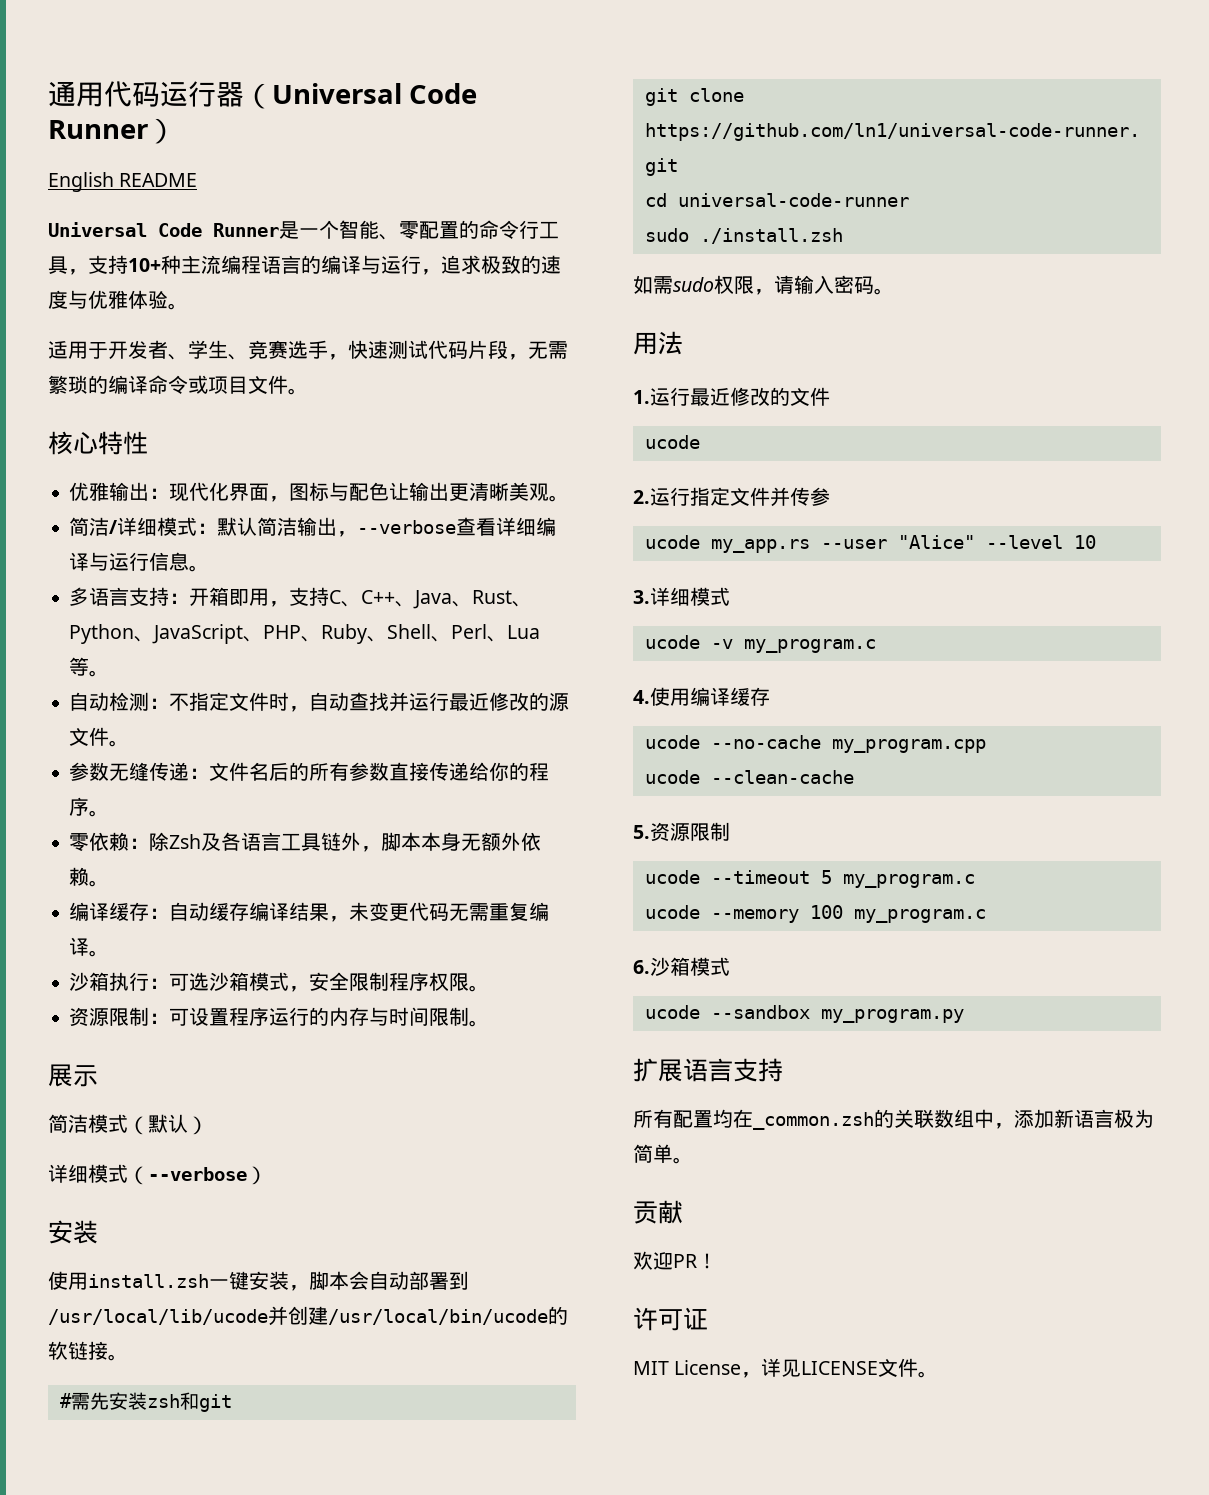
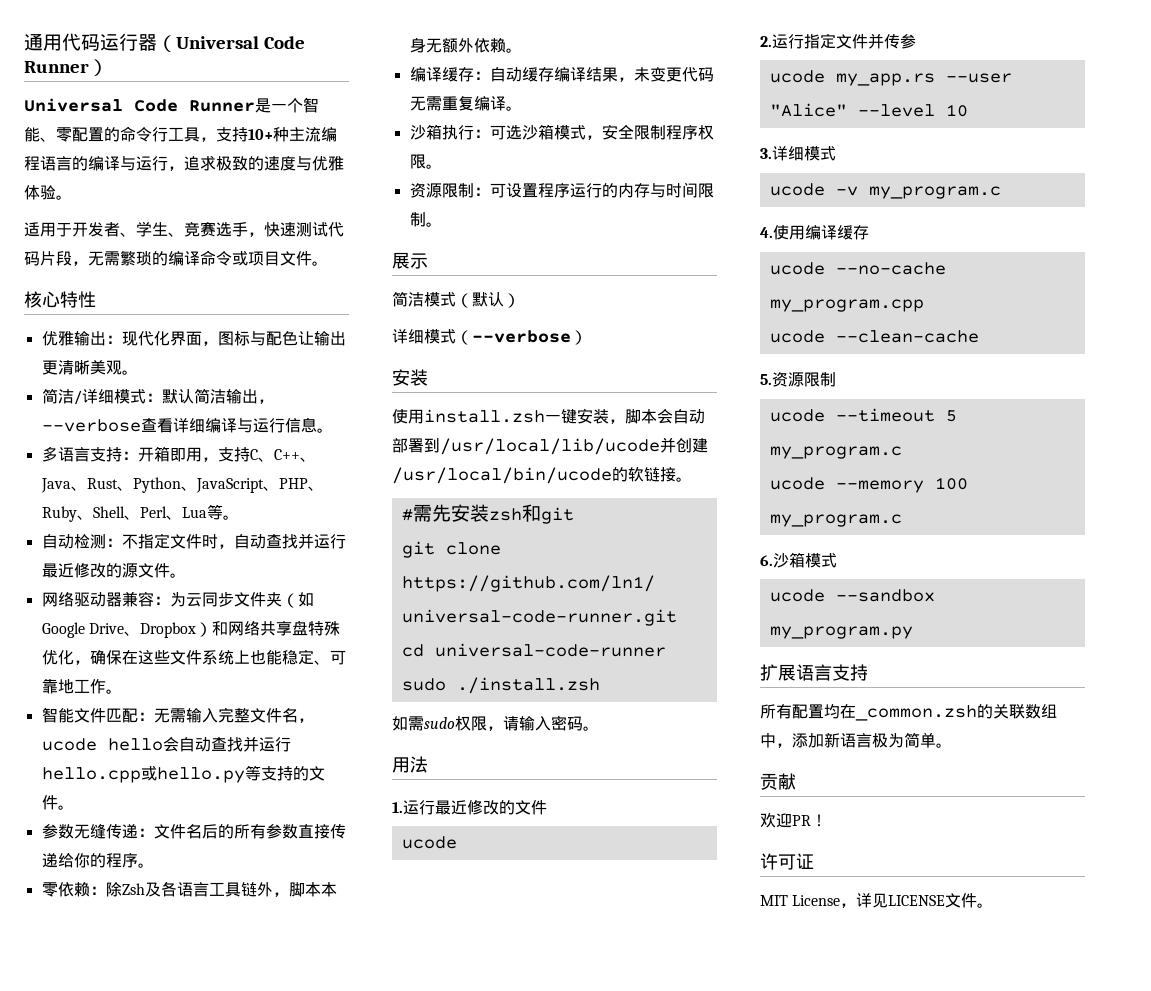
[48,172,198,192] // English README -> (108, 67) none
(130, 743) none -> [41,591,314,608] [41,621,340,638] [41,649,346,665] [41,679,122,694] [41,707,314,723] [41,736,291,752] [41,765,325,783] [41,795,74,810] // 网络驱动器兼容：为云同步文件夹（如Google Drive、Dropbox）和网络共享盘特殊优化，确保在这些文件系统上也能稳定、可靠地工作。 // 智能文件匹配：无需输入完整文件名，ucode hello会自动查找并运行hello.cpp或hello.py等支持的文件。

